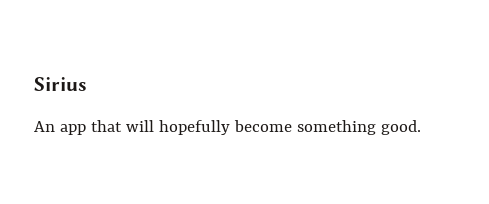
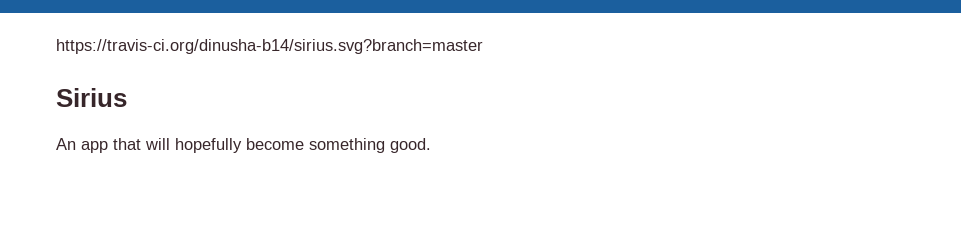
(34, 84) none -> [56,39,483,54] https://travis-ci.org/dinusha-b14/sirius.svg?branch=master //

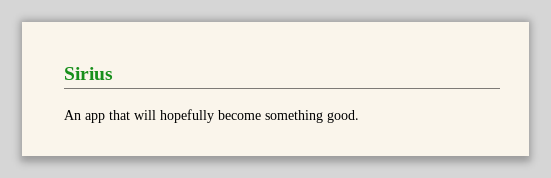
[56,39,483,54] https://travis-ci.org/dinusha-b14/sirius.svg?branch=master // -> (64, 73) none

